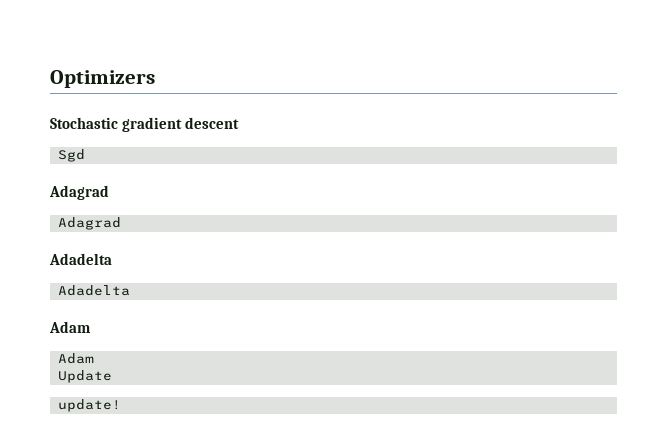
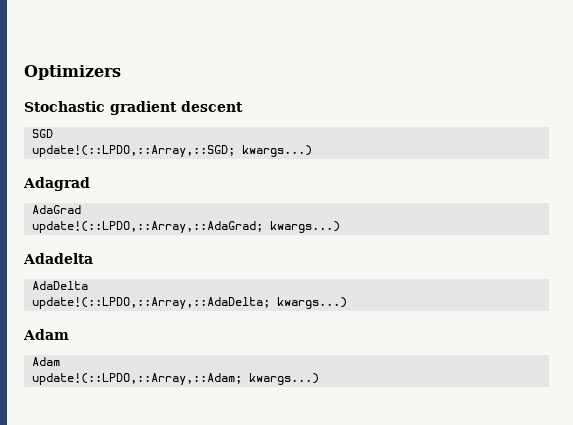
[57,149,85,162] [49,185,109,200] [57,217,121,230] [49,253,112,265] [57,285,130,296] Sgd // Adagrad // Adagrad // Adadelta // Adadelta -> [31,129,53,138] [31,145,312,157] [23,177,90,191] [31,205,81,214] [31,221,340,233] [23,253,93,264] [31,281,88,290] [31,297,347,309] SGD // update!(::LPDO,::Array,::SGD; kwargs...) // Adagrad // AdaGrad // update!(::LPDO,::Array,::AdaGrad; kwargs...) // Adadelta // AdaDelta // update!(::LPDO,::Array,::AdaDelta; kwargs...)
[57,370,112,383] [57,399,121,412] Update // update! -> [31,373,319,385] update!(::LPDO,::Array,::Adam; kwargs...)

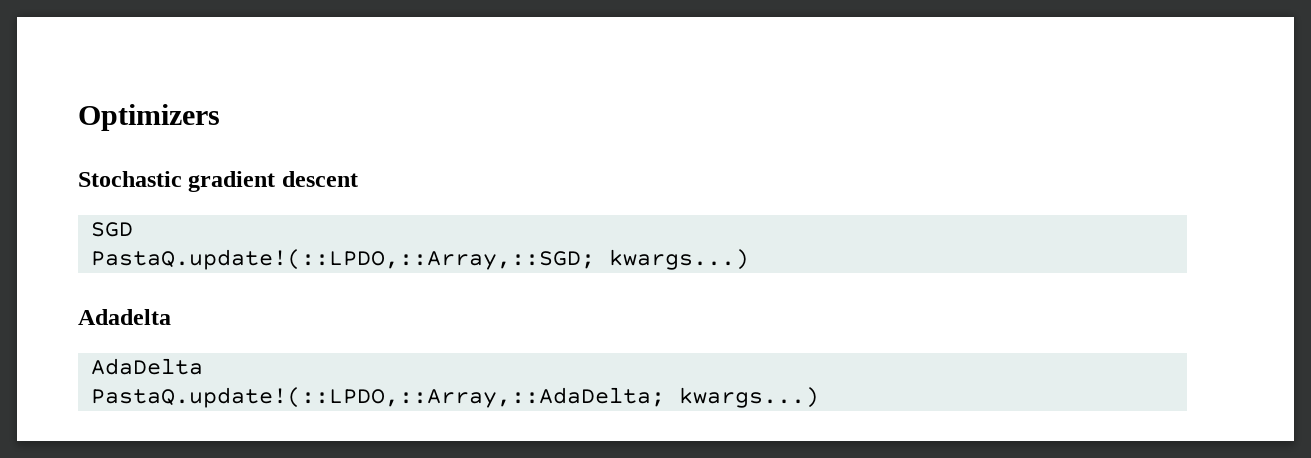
[31,145,312,157] [23,177,90,191] [31,205,81,214] [31,221,263,233] update!(::LPDO,::Array,::SGD; kwargs...) // Adagrad // AdaGrad // update!(::LPDO,::Array,::AdaGrad; -> [90,249,595,270] PastaQ.update!(::LPDO,::Array,::SGD;
[31,297,347,309] [23,329,69,340] [31,357,60,366] [31,373,319,385] update!(::LPDO,::Array,::AdaDelta; kwargs...) // Adam // Adam // update!(::LPDO,::Array,::Adam; kwargs...) -> [90,387,819,408] PastaQ.update!(::LPDO,::Array,::AdaDelta; kwargs...)

